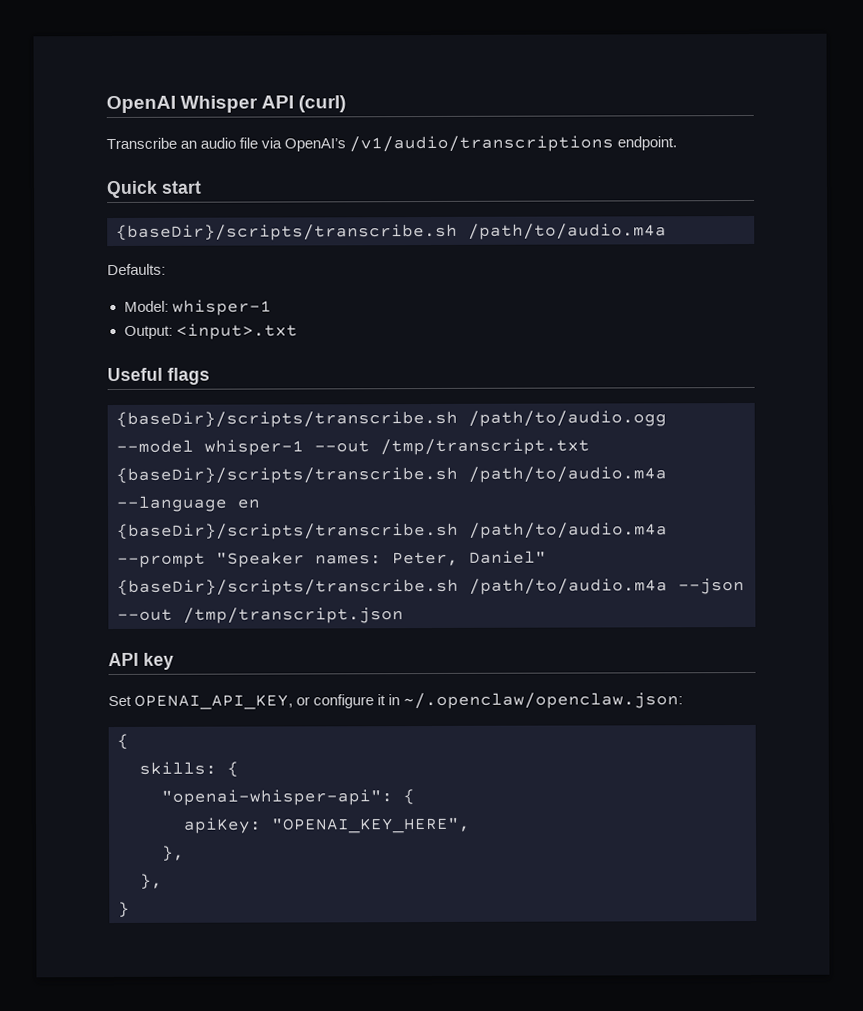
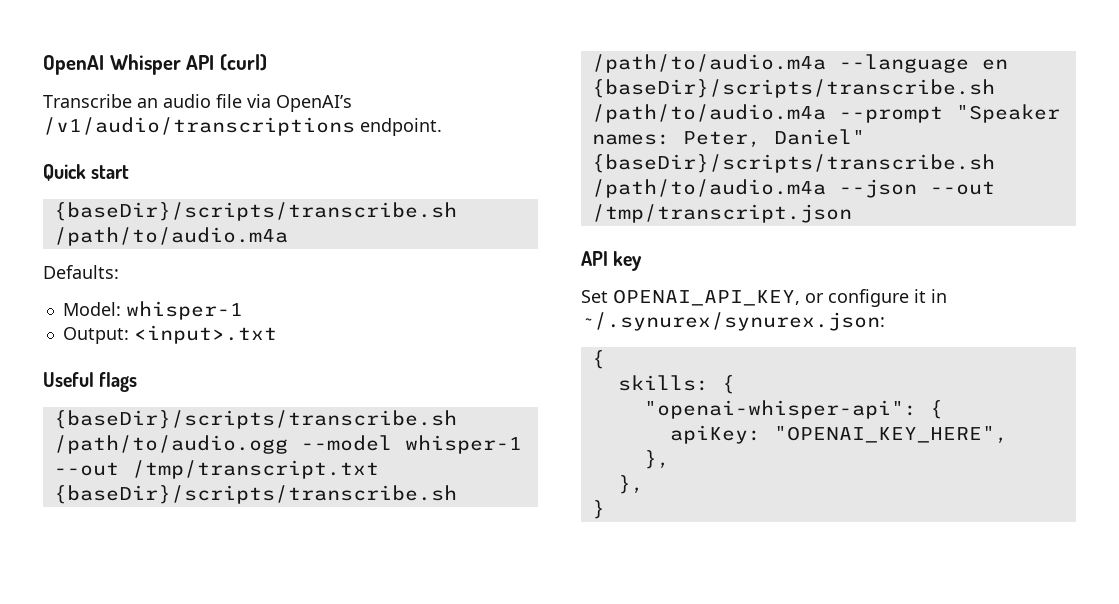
[403,692,684,710] ~/.openclaw/openclaw.json: -> [581,312,885,331] ~/.synurex/synurex.json:

